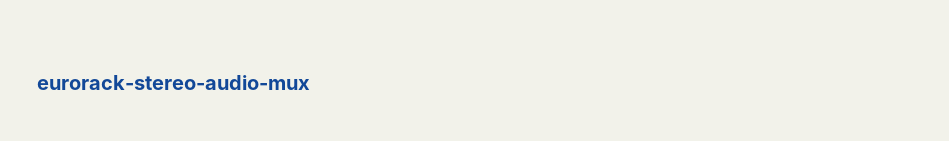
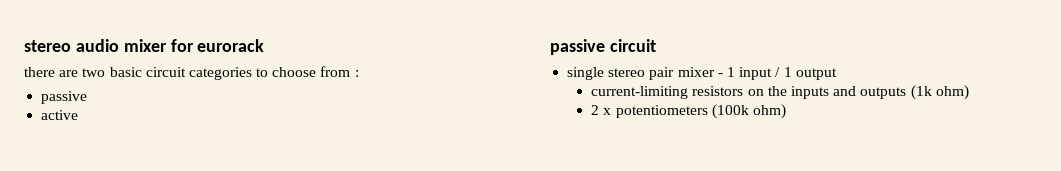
[37,75,310,90] eurorack-stereo-audio-mux -> [24,39,265,52] [24,66,359,80] [41,91,88,104] [41,110,79,120] [550,39,656,55] [567,67,837,80] [591,85,969,100] [591,104,787,119] stereo audio mixer for eurorack // there are two basic circuit categories to choose from : // passive // active // passive circuit // single stereo pair mixer - 1 input / 1 output // current-limiting resistors on the inputs and outputs (1k ohm) // 2 x potentiometers (100k ohm)

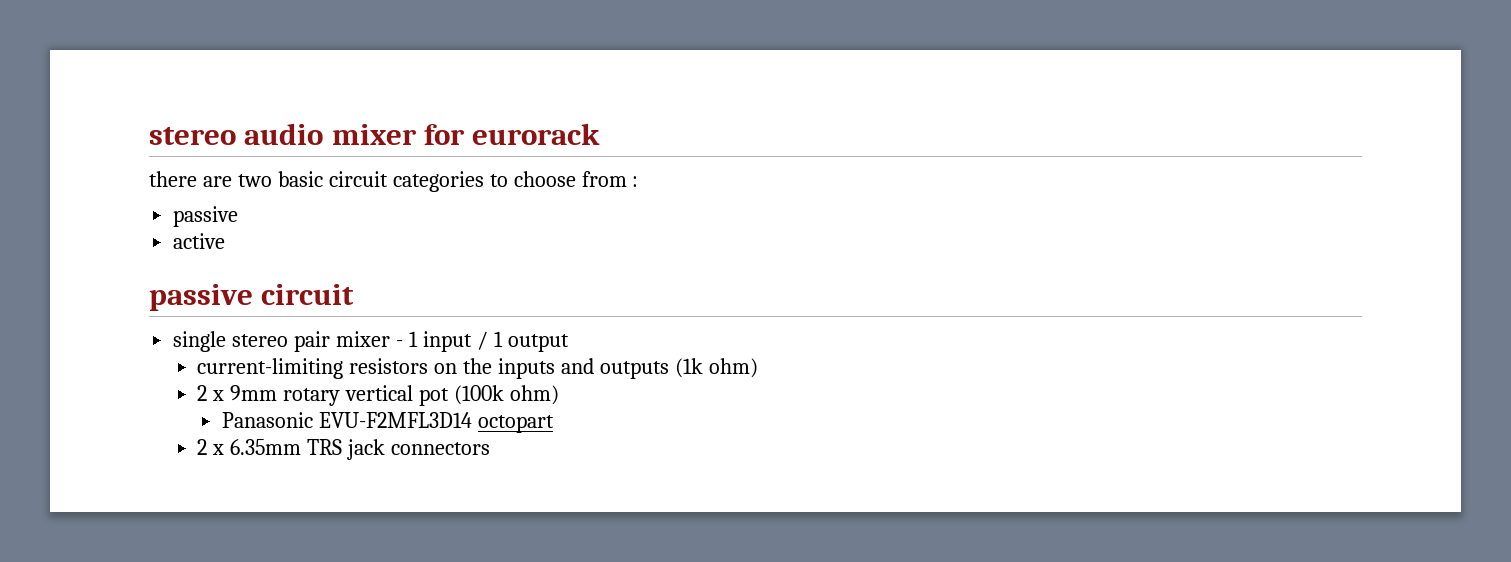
[615,104,787,119] potentiometers (100k ohm) -> [230,385,560,406] [221,412,554,433] [197,439,491,460] 9mm rotary vertical pot (100k ohm) // Panasonic EVU-F2MFL3D14 octopart // 2 x 6.35mm TRS jack connectors

